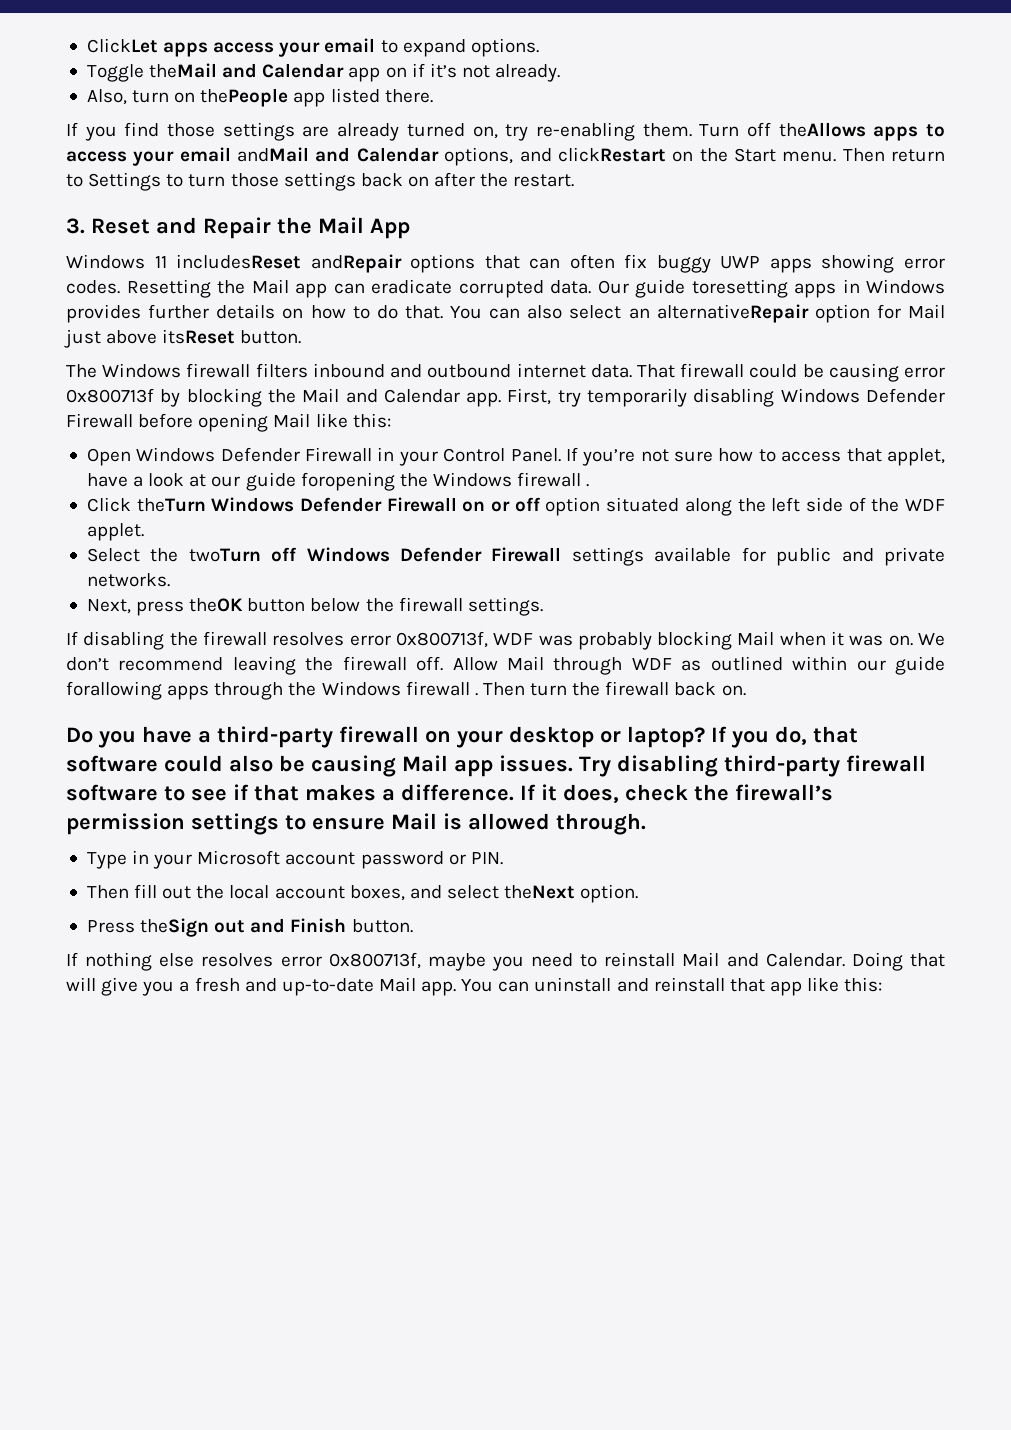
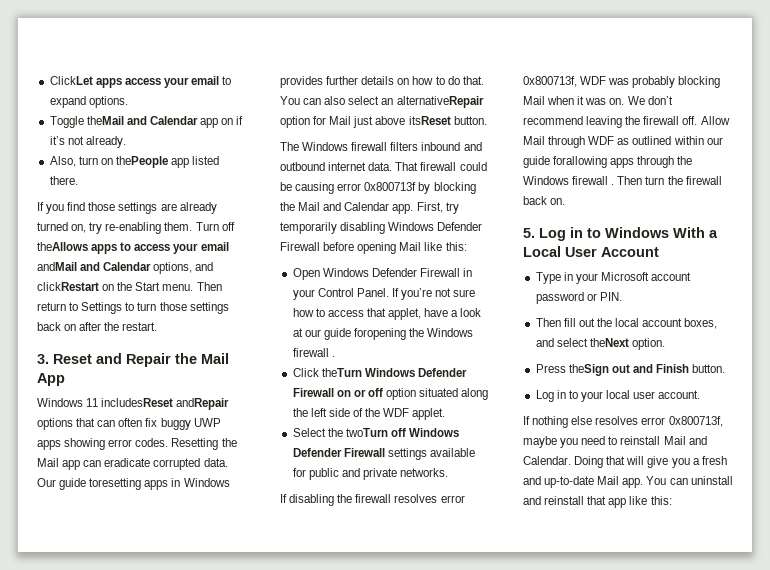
[86,597,543,616] // Next, press theOK button below the firewall settings. -> (449, 472) none
[66,726,858,748] [66,755,926,777] [66,784,833,803] [66,813,646,835] Do you have a third-party firewall on your desktop or laptop? If you do, that software could also be causing Mail app issues. Try disabling third-party firewall software to see if that makes a difference. If it does, check the firewall’s permission settings to ensure Mail is allowed through. -> [523,227,718,241] [523,246,659,257] 5. Log in to Windows With a Local User Account
(413, 926) none -> [535,390,701,402] // Log in to your local user account.

